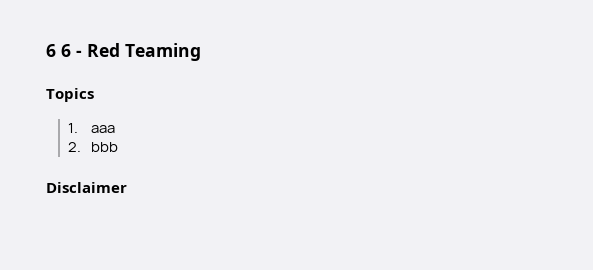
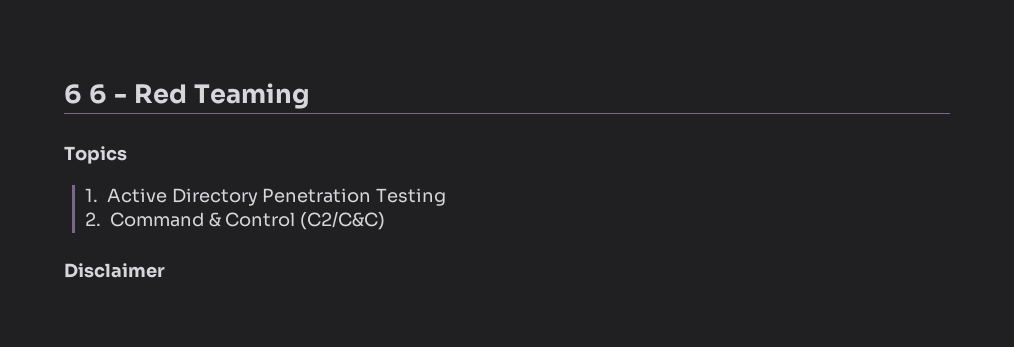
[90,125,115,133] [68,142,118,152] aaa // 2. bbb -> [106,188,447,206] [84,211,386,230] Active Directory Penetration Testing // 2. Command & Control (C2/C&C)

